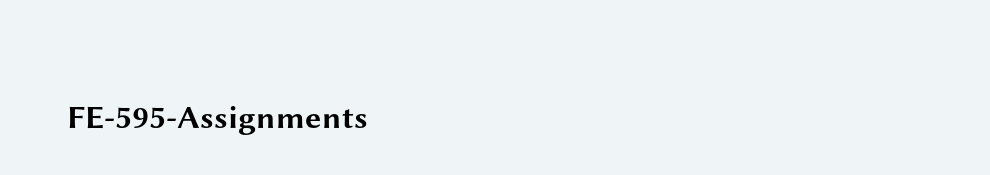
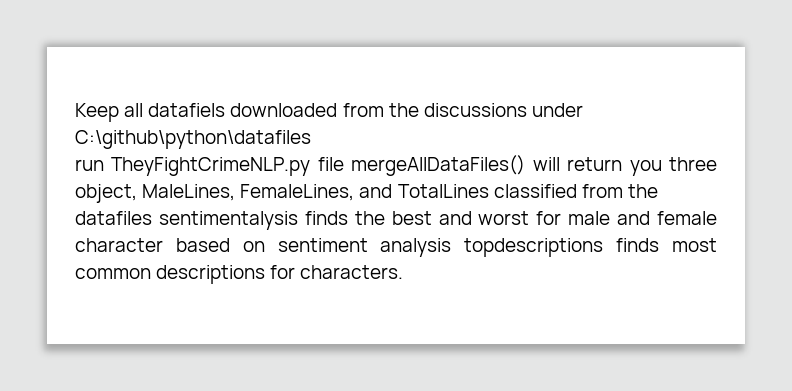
[67,106,368,135] FE-595-Assignments -> [75,103,583,122] [75,130,311,149] [75,155,718,176] [75,184,658,203] [75,211,717,230] [75,238,718,257] [75,265,404,284] Keep all datafiels downloaded from the discussions under C:\github\python\datafiles // run TheyFightCrimeNLP.py file mergeAllDataFiles() will return you three object, MaleLines, FemaleLines, and TotalLines classified from the datafiles sentimentalysis finds the best and worst for male and female character based on sentiment analysis topdescriptions finds most common descriptions for characters.

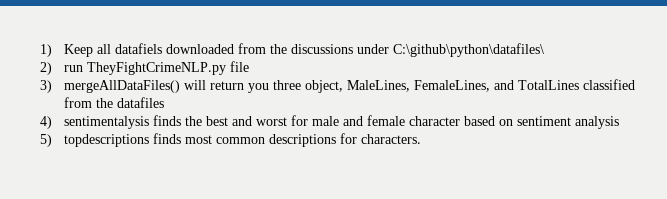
(75, 112) none -> [40,44,52,57] 1)
[75,130,311,149] C:\github\python\datafiles // -> [393,43,545,57] [40,62,52,75] C:\github\python\datafiles\ // 2)
(344, 164) none -> [40,80,52,93] // 3)
(152, 218) none -> [40,116,52,129] // 4)
(452, 247) none -> [40,134,52,147] // 5)

